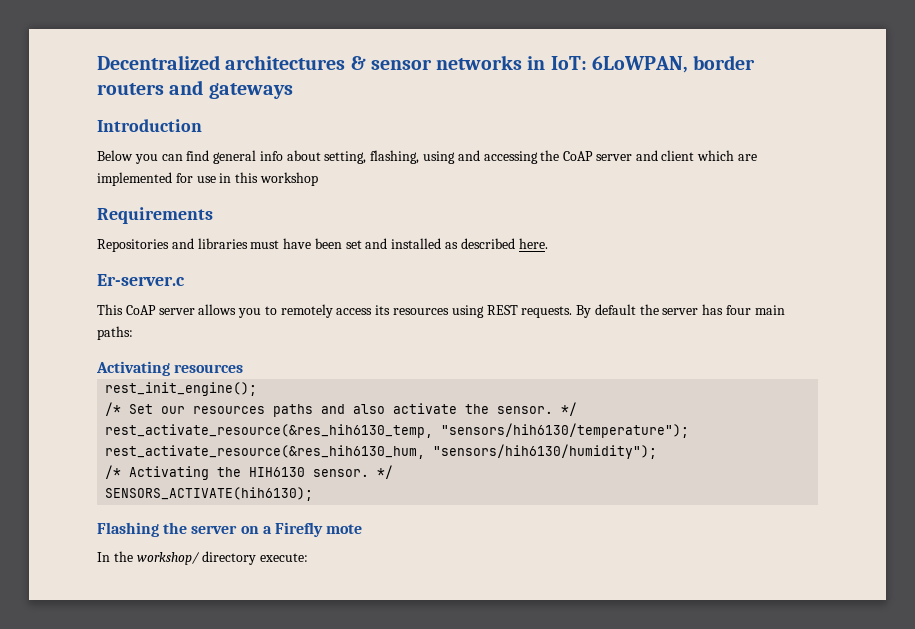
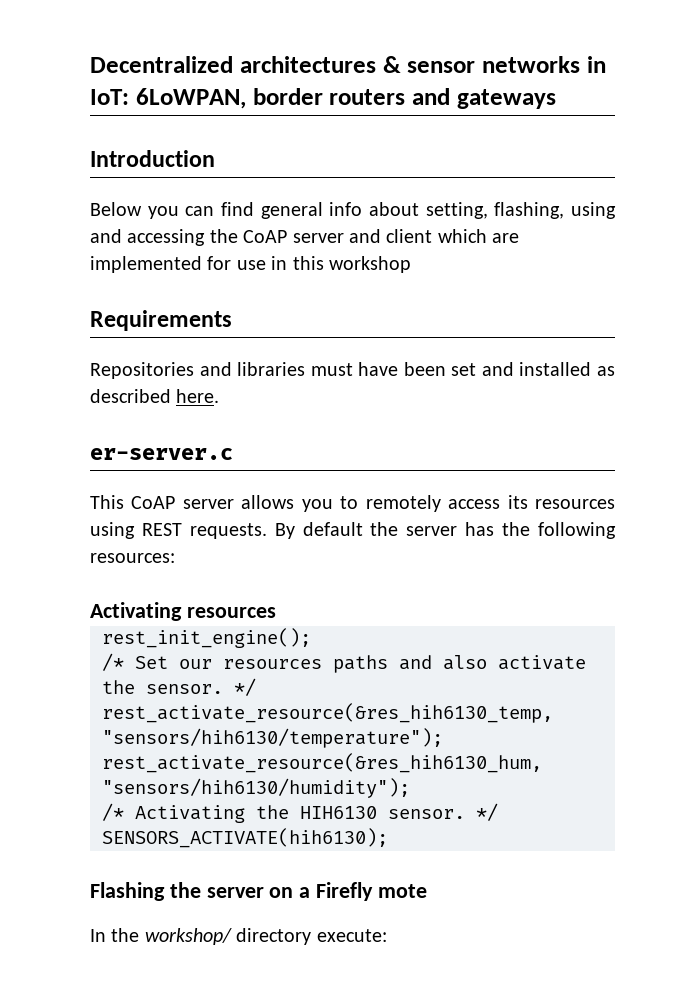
[97,274,185,286] Er-server.c -> [90,448,233,460] er-server.c
[726,305,785,315] [97,326,133,340] four main paths: -> [502,522,617,539] [90,553,175,563] the following resources:

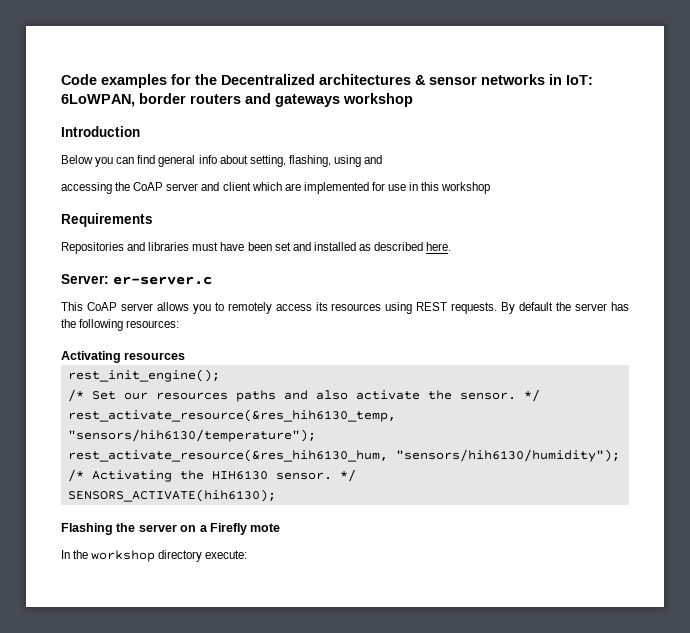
(90, 64) none -> [61,74,217,88] Code examples for the
(556, 99) none -> [343,93,413,107] workshop
(122, 236) none -> (383, 159) //
(220, 396) none -> [61,274,109,284] Server:
[144,928,232,945] workshop/ -> [91,550,156,562] workshop

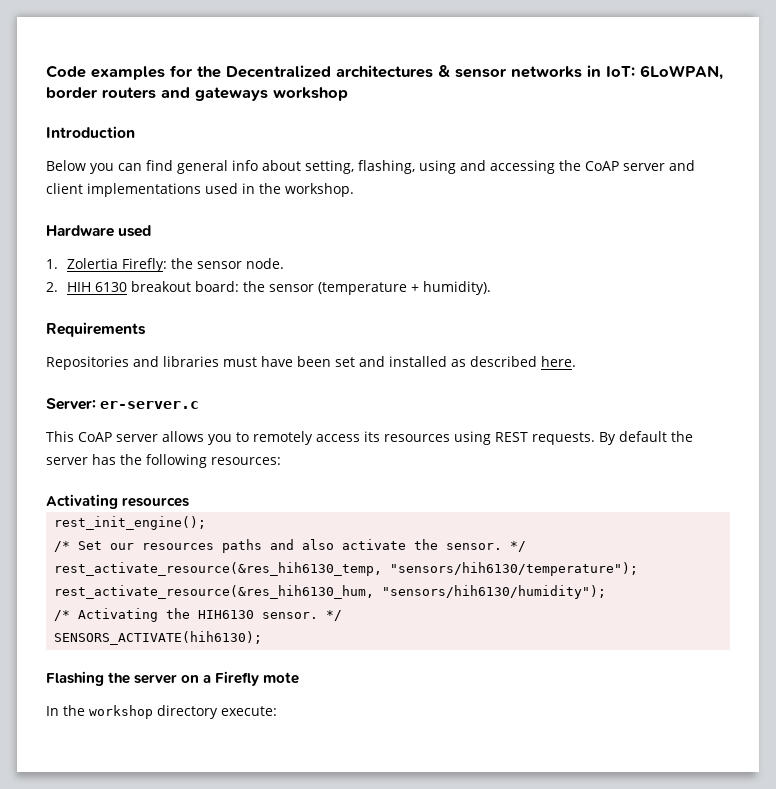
(383, 159) // -> (486, 165) none
[251,182,491,194] which are implemented for use in this workshop -> [87,183,354,197] [46,225,152,237] [46,258,284,272] [46,281,491,295] implementations used in the workshop. // Hardware used // 1. Zolertia Firefly: the sensor node. // 2. HIH 6130 breakout board: the sensor (temperature + humidity).

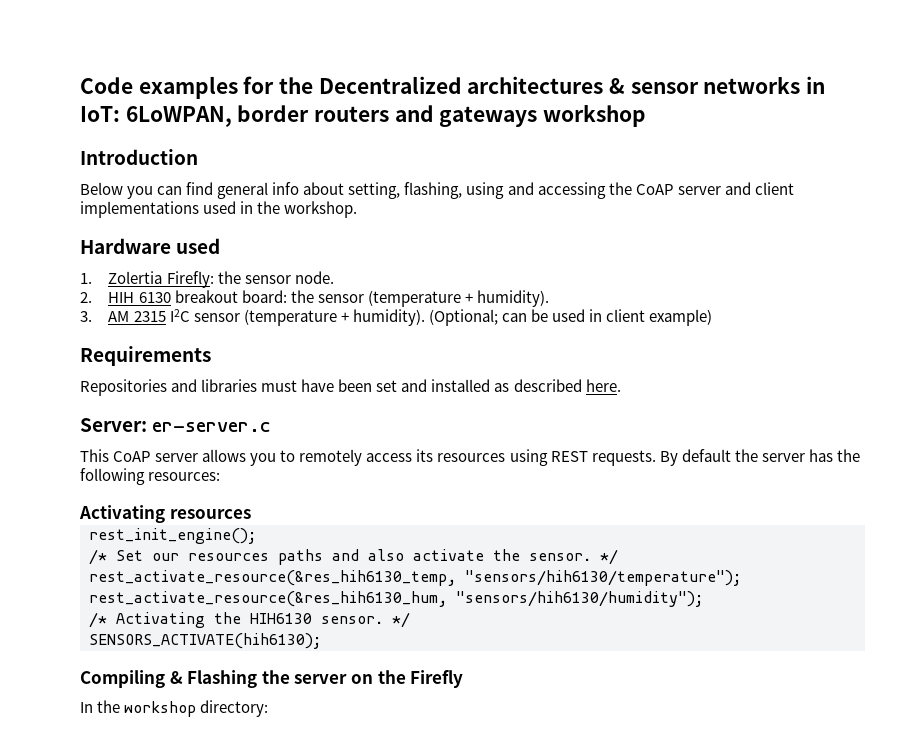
(491, 288) none -> [80,309,713,326] // 3. AM 2315 I2C sensor (temperature + humidity). (Optional; can be used in client example)
(263, 638) none -> [80,670,183,688] Compiling &
[203,675,212,683] a -> [377,670,406,684] the
[263,672,300,684] mote -> (464, 679) none
[157,705,277,719] directory execute: -> [200,700,269,717] directory:

